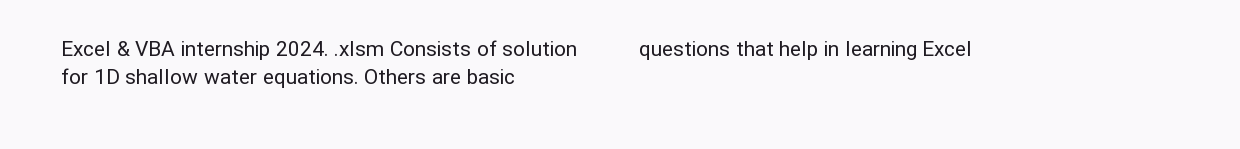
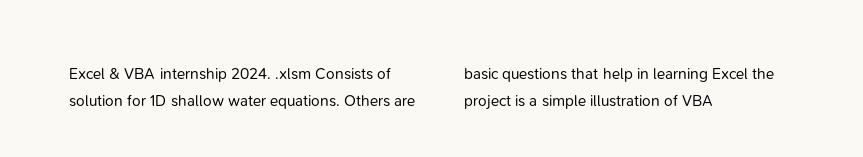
(973, 48) none -> [752,68,775,79] [464,94,714,110] the project is a simple illustration of VBA

